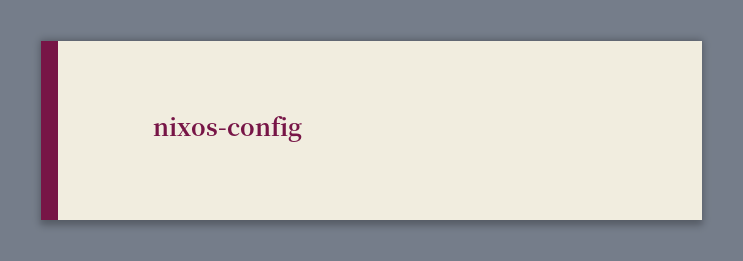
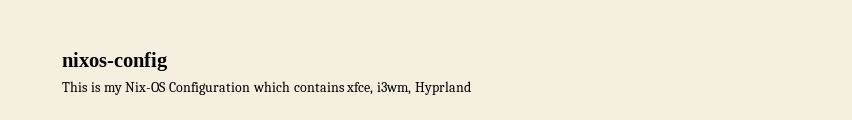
(302, 129) none -> [62,81,472,95] // This is my Nix-OS Configuration which contains xfce, i3wm, Hyprland

